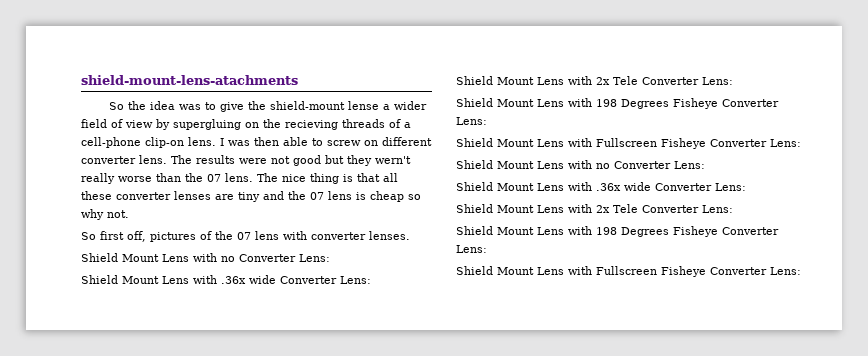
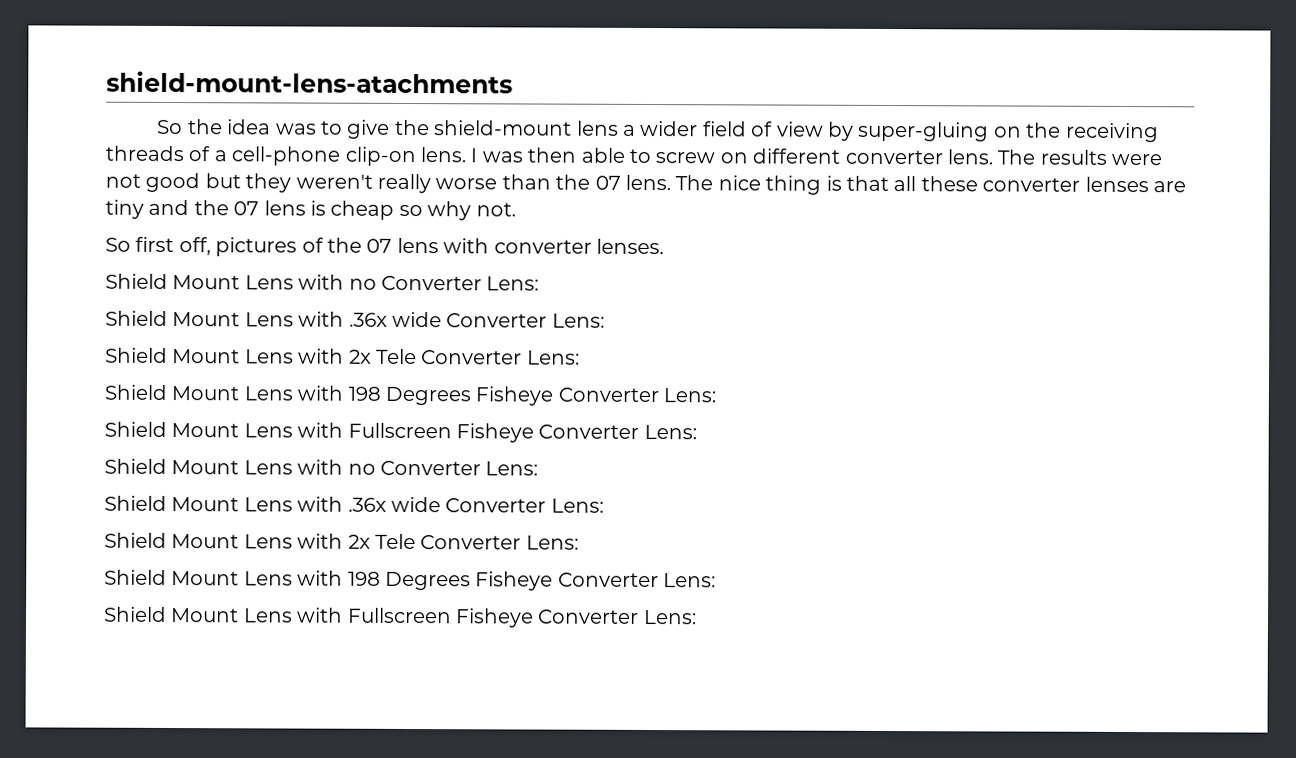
[348,101,380,110] lense -> [576,120,619,136] lens
[173,119,241,130] supergluing -> [857,121,990,142] super-gluing
[285,120,338,130] recieving -> [1064,122,1159,143] receiving
[375,156,411,164] wern't -> [295,174,373,189] weren't

